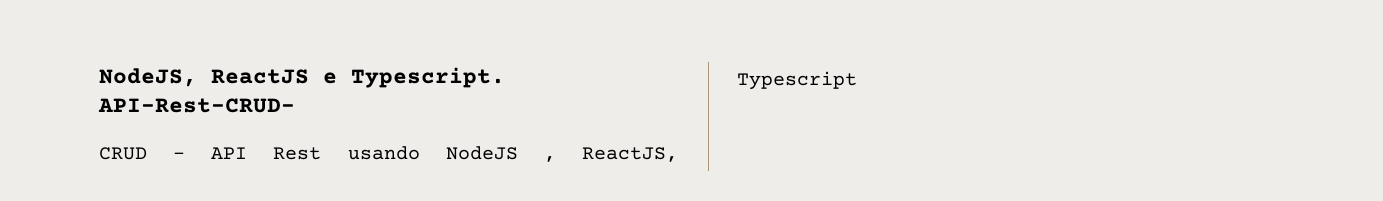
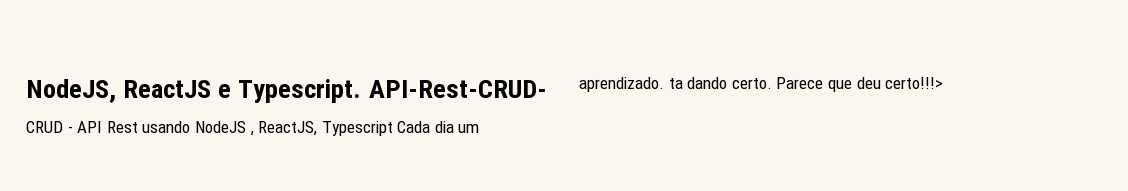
(857, 80) none -> [397,121,480,133] [579,77,944,92] Cada dia um aprendizado. ta dando certo. Parece que deu certo!!!>

